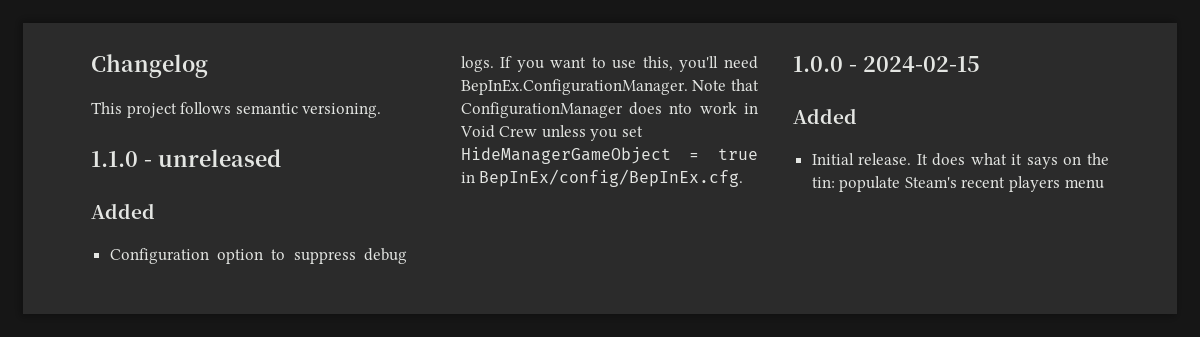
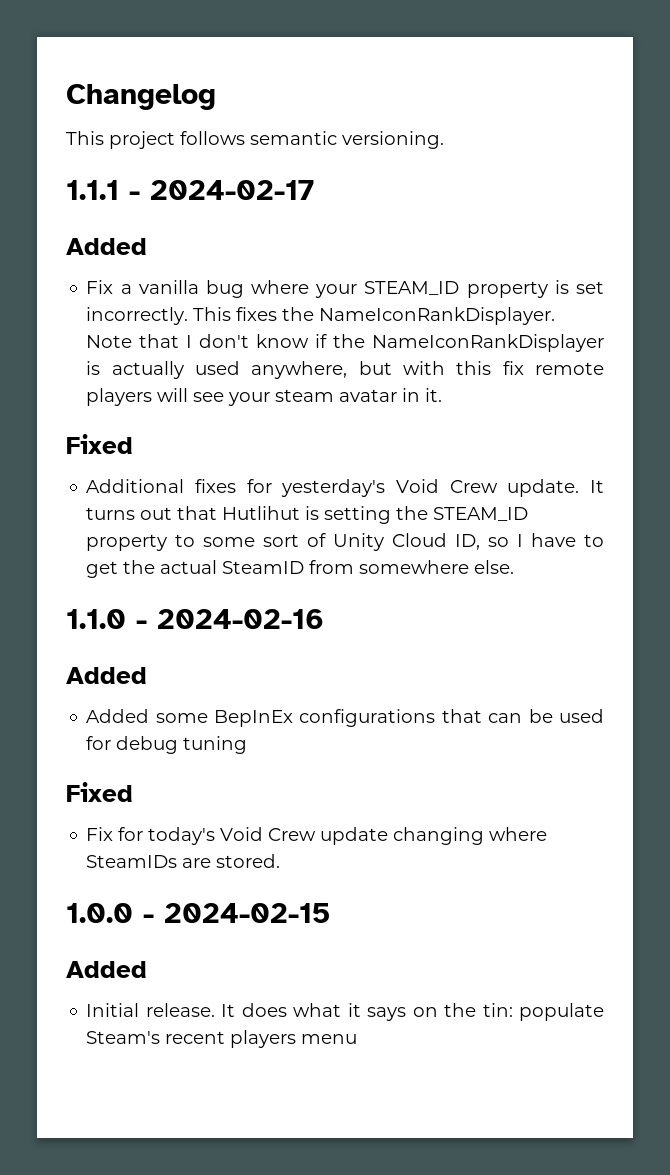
[91,149,281,167] [91,203,155,219] [109,248,407,264] [460,56,758,72] [460,79,759,95] [460,102,758,118] [459,125,644,141] [460,147,758,164] [460,169,744,187] 1.1.0 - unreleased // Added // Configuration option to suppress debug logs. If you want to use this, you'll need BepInEx.ConfigurationManager. Note that ConfigurationManager does nto work in Void Crew unless you set HideManagerGameObject = true in BepInEx/config/BepInEx.cfg. -> [66,180,314,200] [66,238,147,255] [86,280,604,298] [86,307,556,325] [86,334,604,352] [86,361,604,379] [86,388,443,406] [66,434,133,454] [86,479,604,497] [86,506,529,524] [86,533,604,551] [86,560,515,578] [66,609,324,629] [66,667,147,684] [86,709,604,727] [86,736,248,754] [66,782,133,802] [86,827,548,845] [86,854,281,868] 1.1.1 - 2024-02-17 // Added // Fix a vanilla bug where your STEAM_ID property is set incorrectly. This fixes the NameIconRankDisplayer. Note that I don't know if the NameIconRankDisplayer is actually used anywhere, but with this fix remote players will see your steam avatar in it. // Fixed // Additional fixes for yesterday's Void Crew update. It turns out that Hutlihut is setting the STEAM_ID property to some sort of Unity Cloud ID, so I have to get the actual SteamID from somewhere else. // 1.1.0 - 2024-02-16 // Added // Added some BepInEx configurations that can be used for debug tuning // Fixed // Fix for today's Void Crew update changing where SteamIDs are stored.

